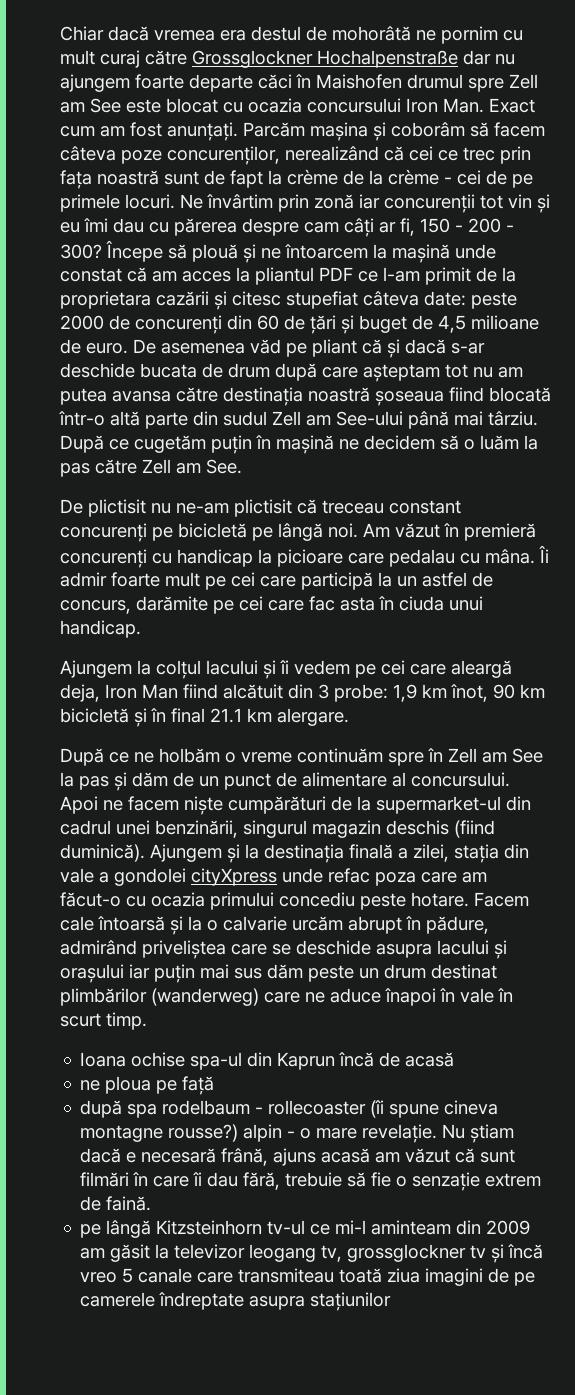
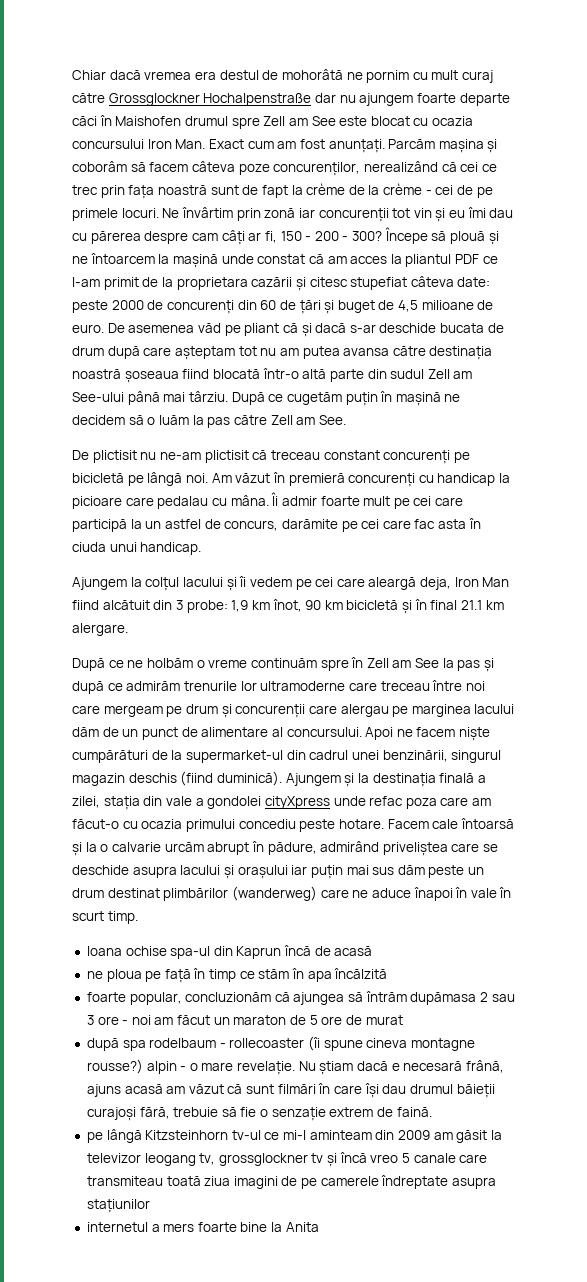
(127, 781) none -> [72,680,485,694] [72,704,515,718] după ce admirăm trenurile lor ultramoderne care treceau între noi care mergeam pe drum și concurenții care alergau pe marginea lacului
(215, 1085) none -> [193,968,388,982] [86,991,515,1005] [86,1015,403,1025] în timp ce stăm în apa încălzită // foarte popular, concluzionăm că ajungea să întrăm dupămasa 2 sau 3 ore - noi am făcut un maraton de 5 ore de murat
[193,1172,239,1187] îi dau -> [364,1083,495,1098] [86,1107,136,1121] își dau drumul băieții curajoși
(392, 1301) none -> [86,1222,319,1232] // internetul a mers foarte bine la Anita

